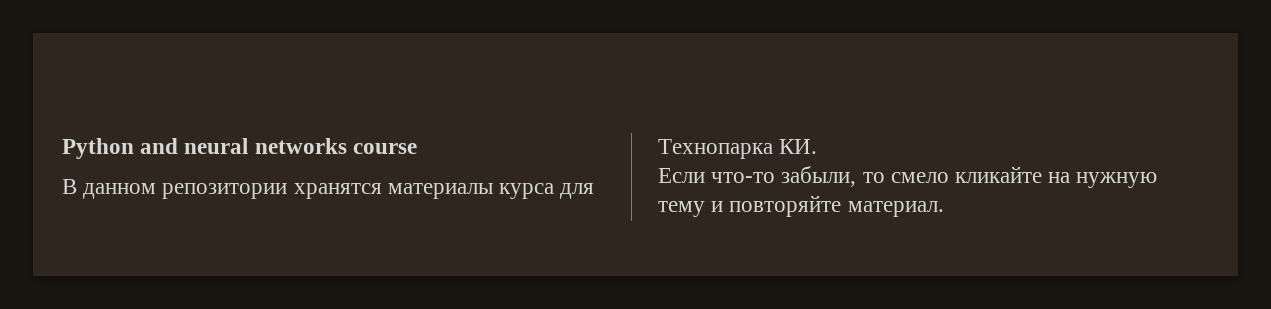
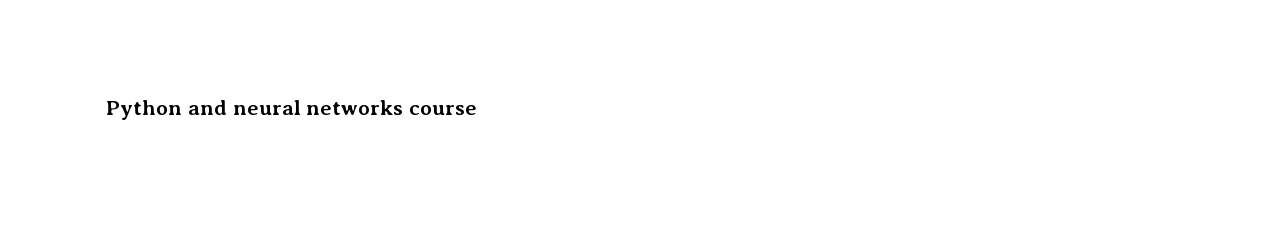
[62,179,595,199] [658,139,818,159] [658,166,1158,188] [658,195,944,217] // В данном репозитории хранятся материалы курса для Технопарка КИ. // Если что-то забыли, то смело кликайте на нужную тему и повторяйте материал. -> (478, 110) none

